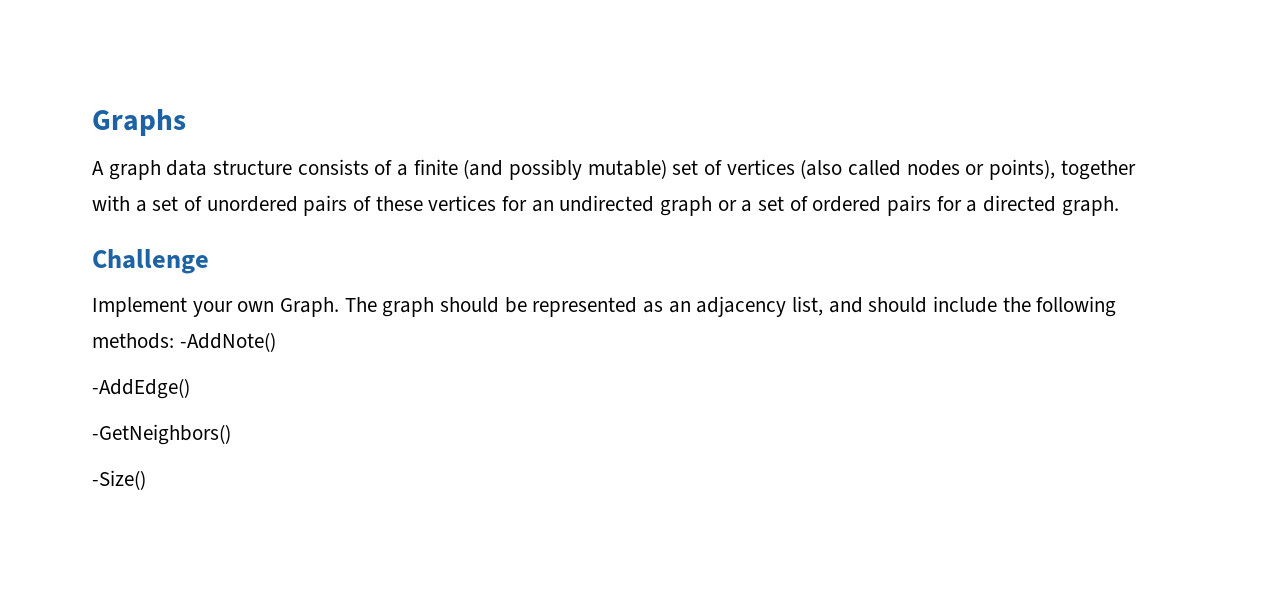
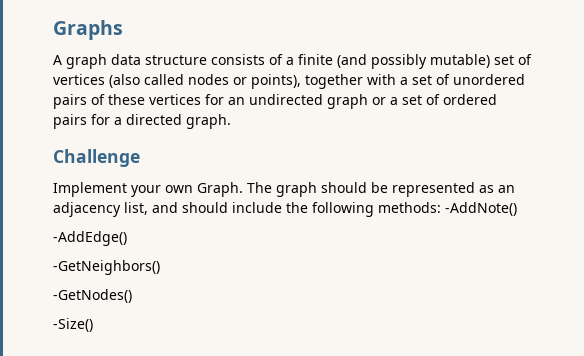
(231, 434) none -> [53,289,132,303] // -GetNodes()

